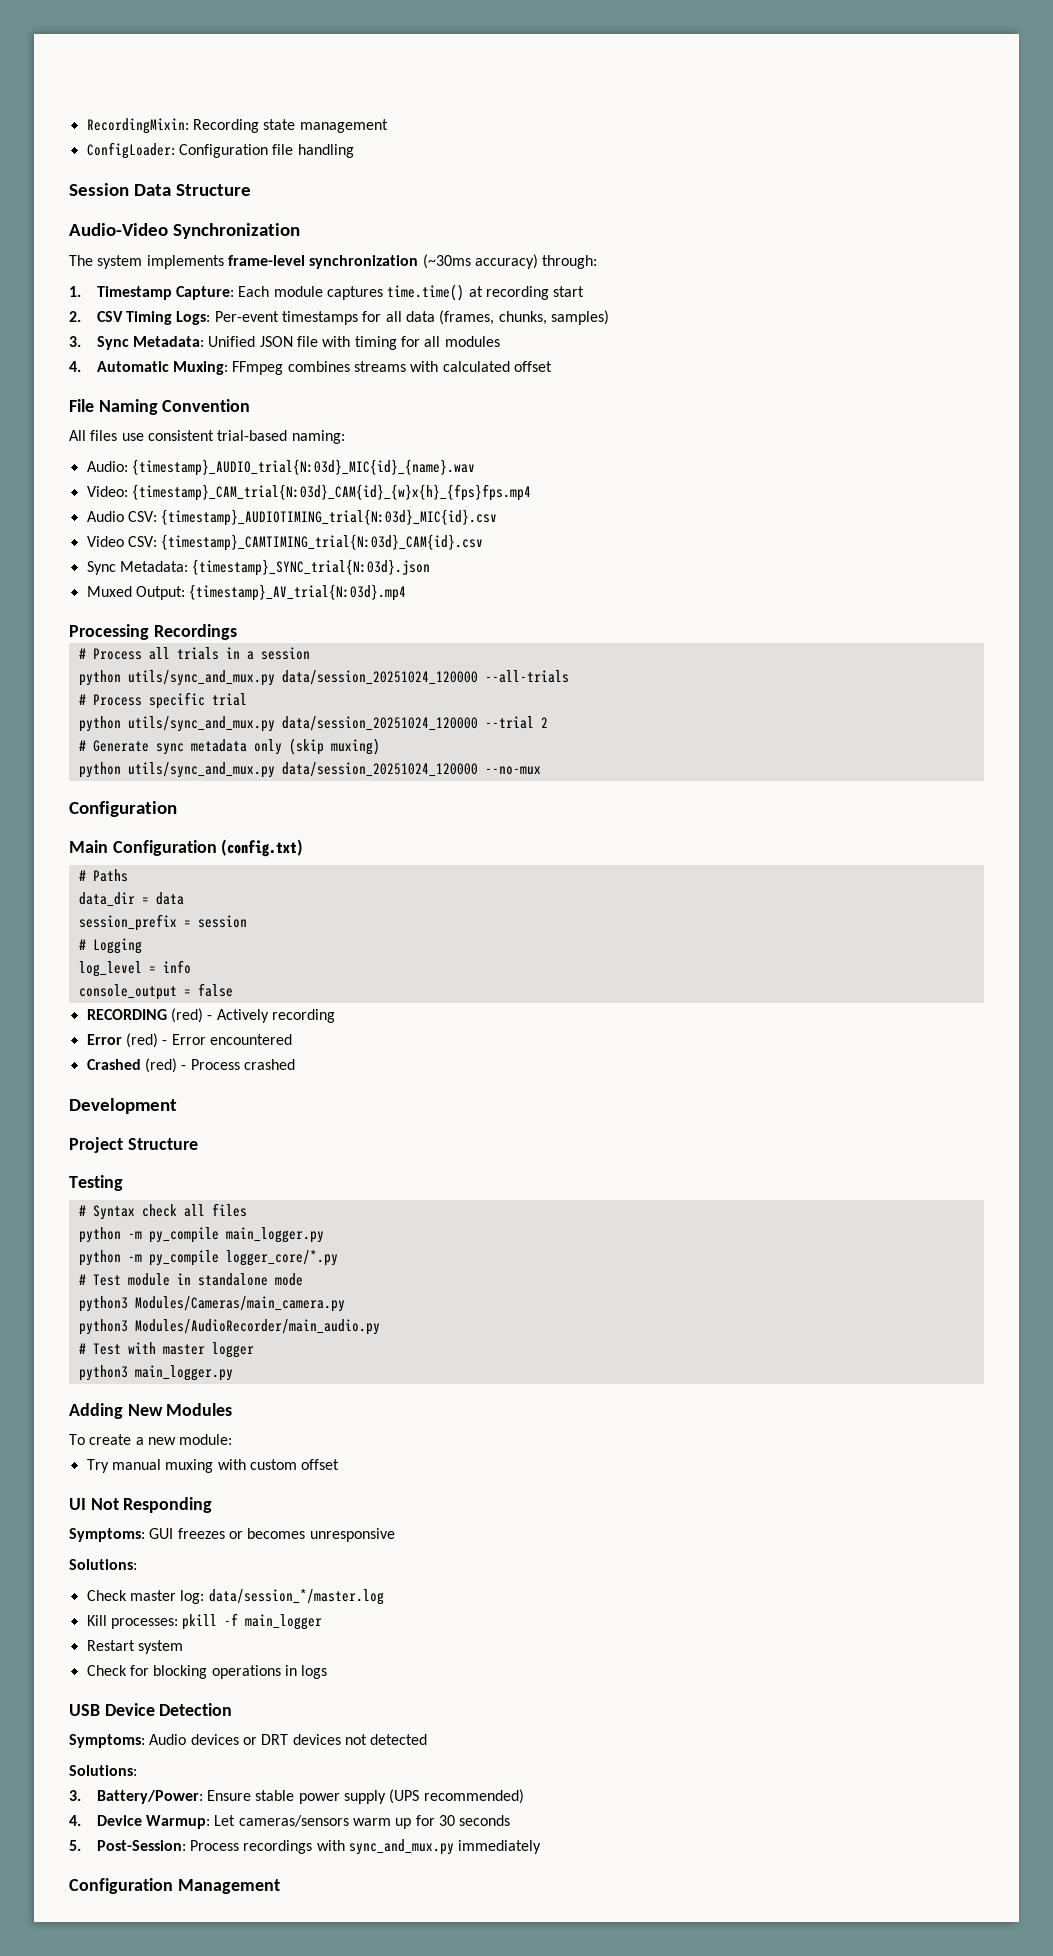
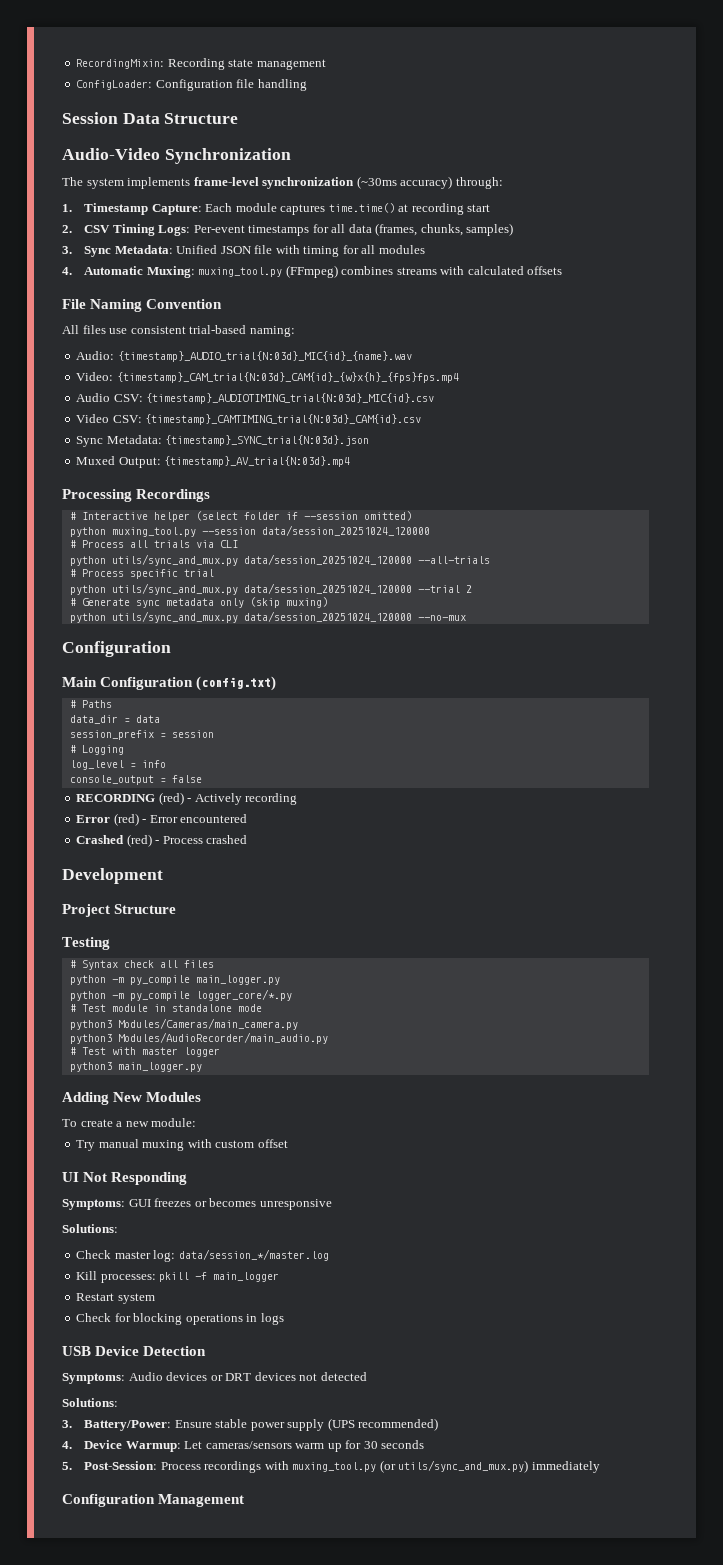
[232,361,284,375] FFmpeg -> [198,265,338,278] muxing_tool.py (FFmpeg)
[514,361,553,372] offset -> [527,266,563,275] offsets
(237, 632) none -> [69,511,412,522] [69,525,430,537] // # Interactive helper (select folder if --session omitted) // python muxing_tool.py --session data/session_20251024_120000
[225,647,310,660] in a session -> [195,540,238,548] via CLI
[349,1839,455,1855] sync_and_mux.py -> [292,1460,529,1473] muxing_tool.py (or utils/sync_and_mux.py)

